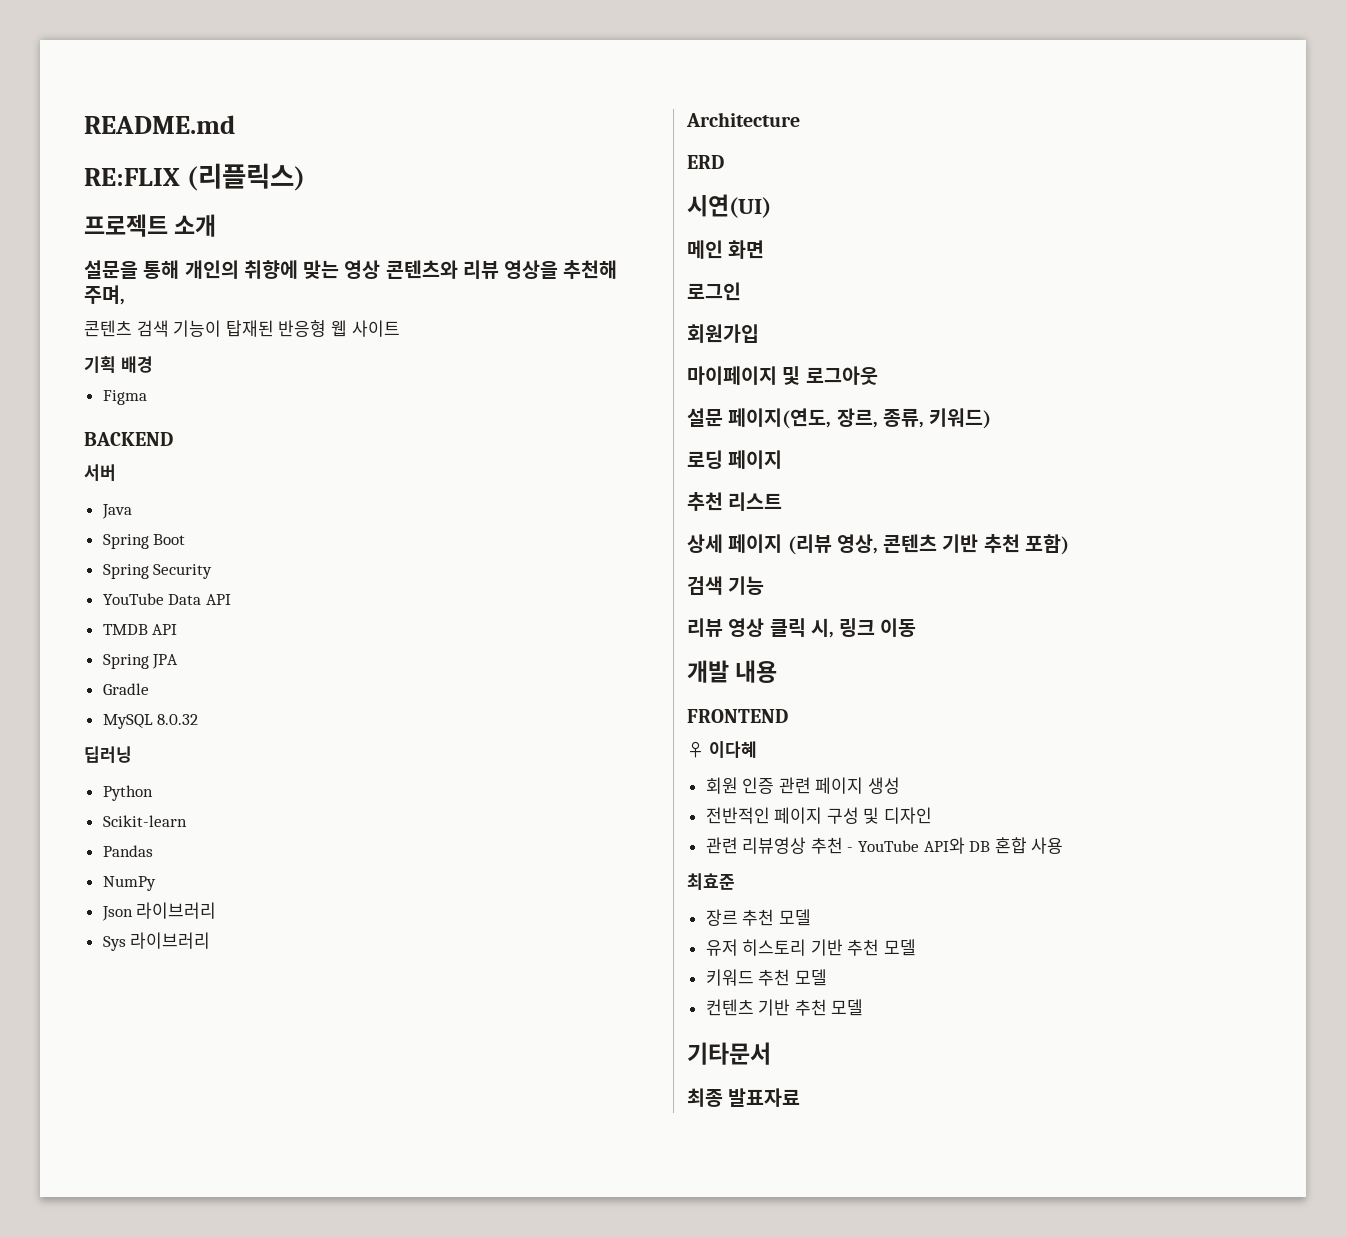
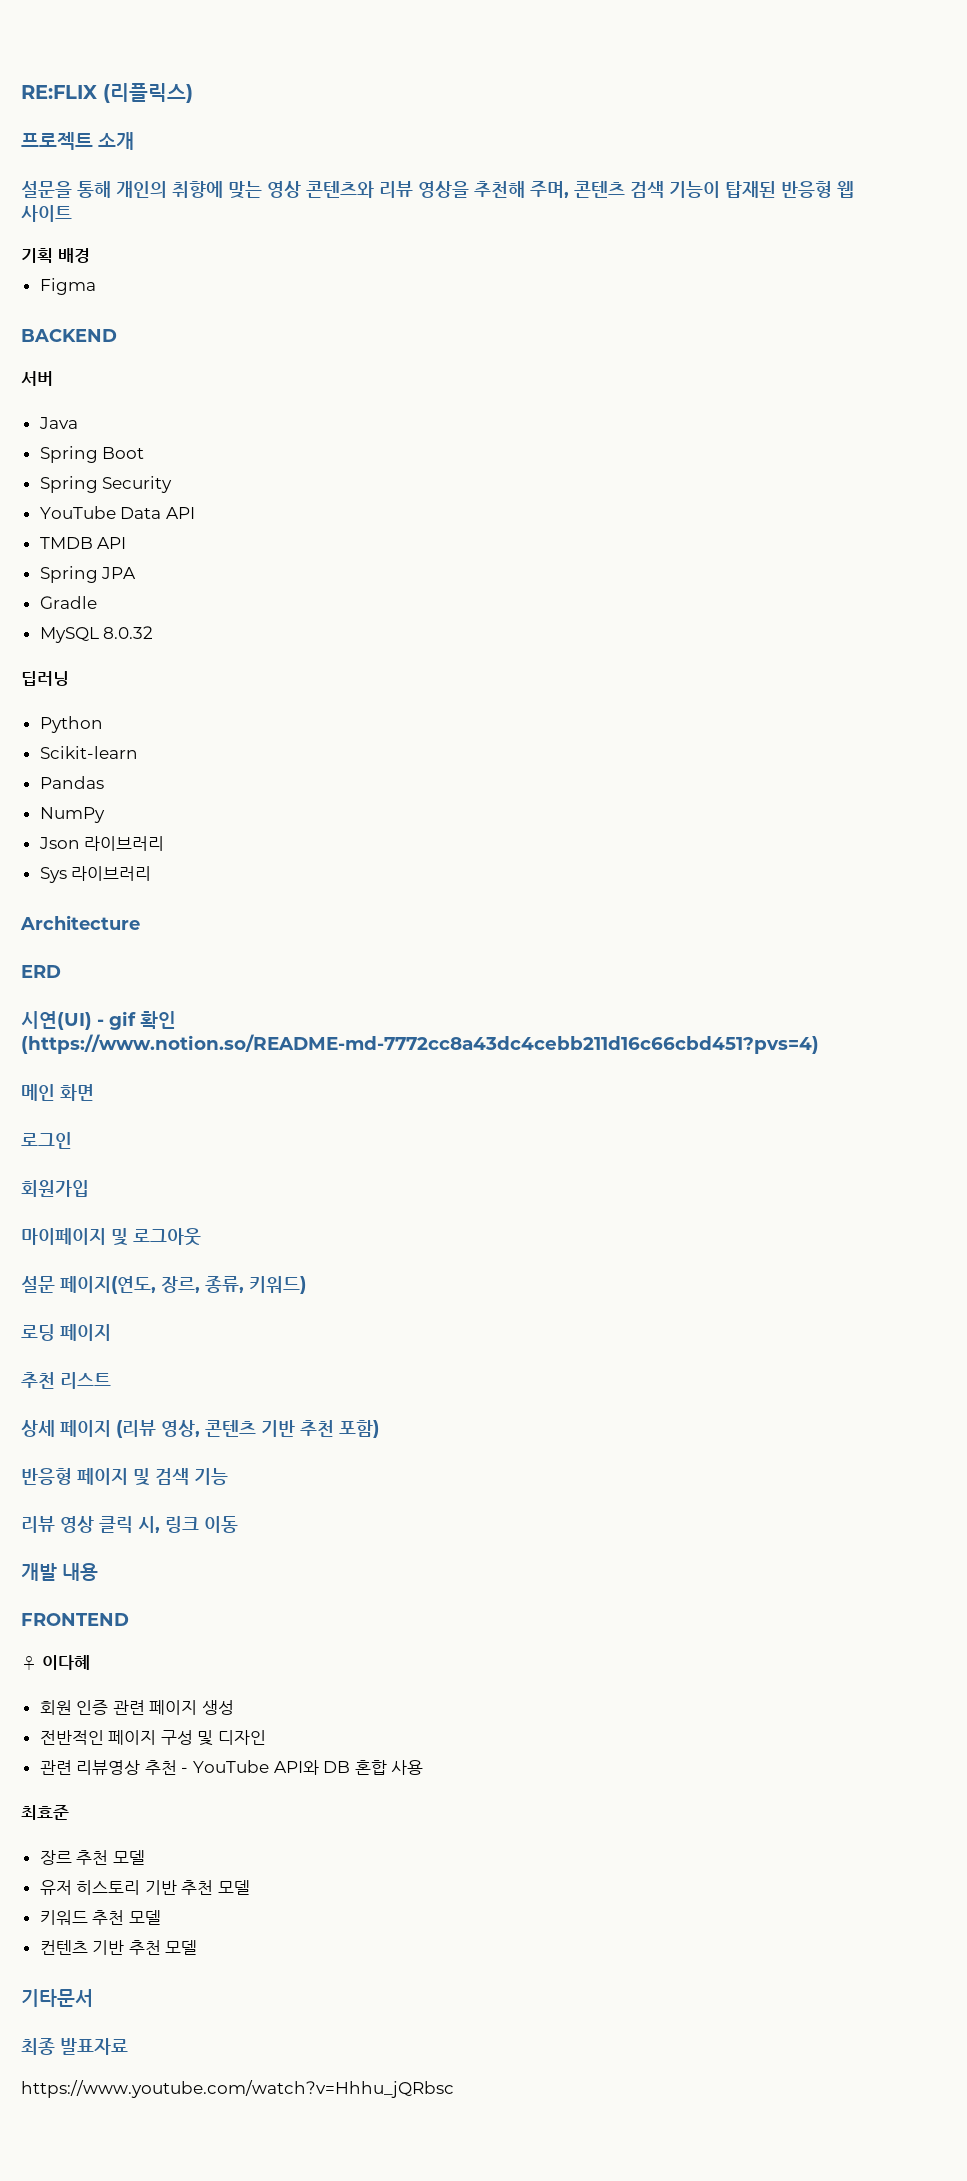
[84,115,235,134] README.md // -> (21, 92) none
(125, 295) // -> (569, 189) none
(771, 206) none -> [97,1011,176,1030] [21,1034,819,1054] - gif 확인 (https://www.notion.so/README-md-7772cc8a43dc4cebb211d16c66cbd451?pvs=4)
(1069, 544) none -> [21,1468,150,1486] 반응형 페이지 및
(801, 1097) none -> [21,2080,454,2098] // https://www.youtube.com/watch?v=Hhhu_jQRbsc

